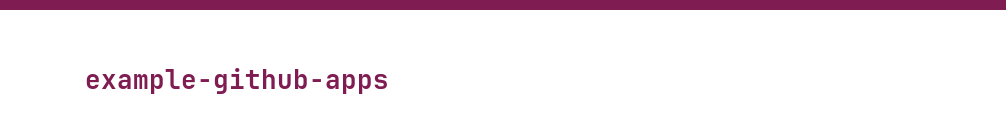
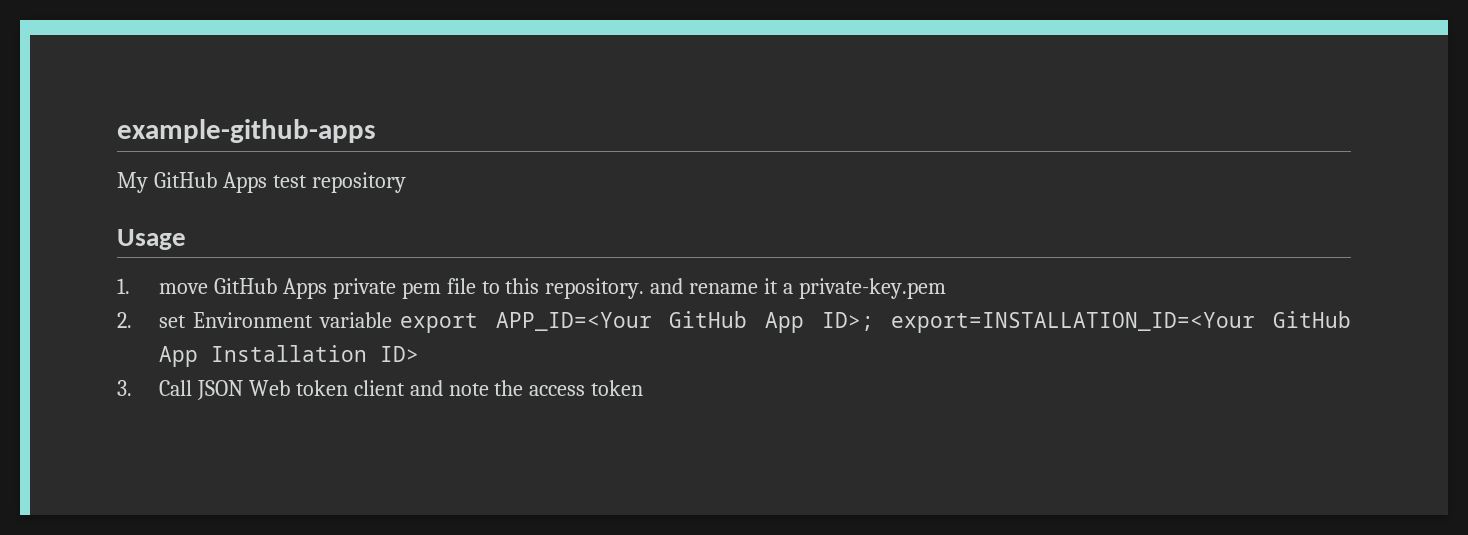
(389, 81) none -> [117,172,406,193] [117,229,186,250] [117,278,947,299] [117,311,1351,333] [158,345,419,367] [117,380,644,400] // My GitHub Apps test repository // Usage // 1. move GitHub Apps private pem file to this repository. and rename it a private-key.pem // 2. set Environment variable export APP_ID=<Your GitHub App ID>; export=INSTALLATION_ID=<Your GitHub App Installation ID> // 3. Call JSON Web token client and note the access token

